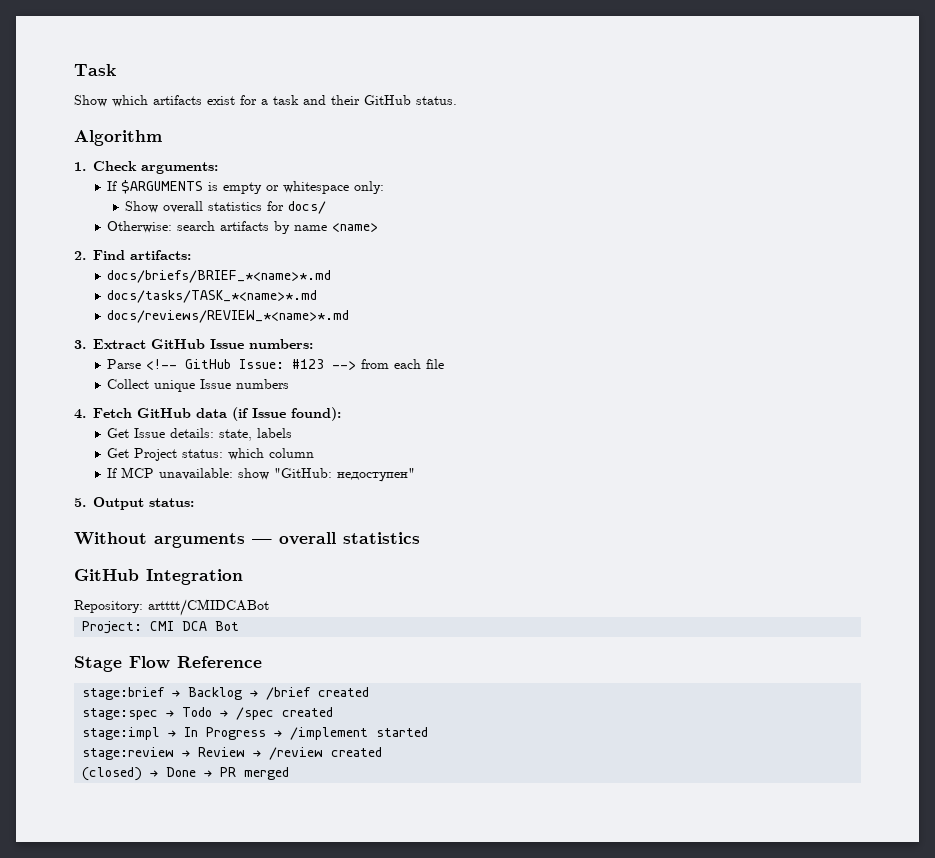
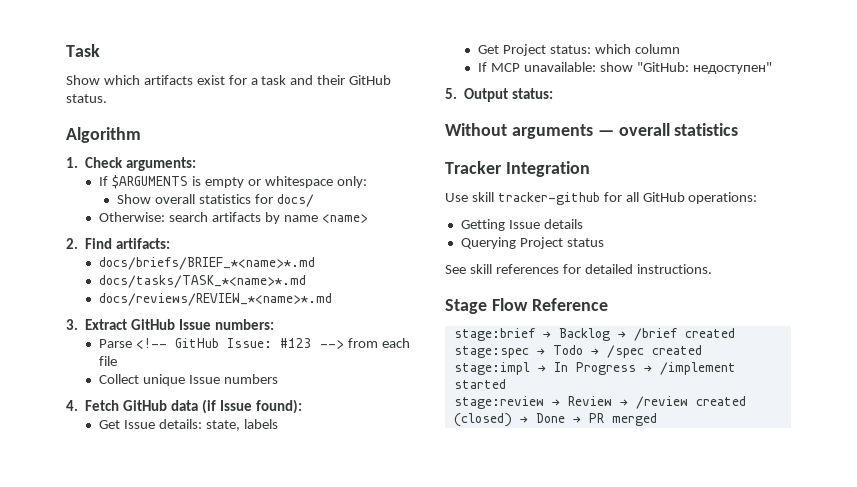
[74,569,139,581] GitHub -> [445,161,502,174] Tracker
[74,599,269,616] [82,621,240,634] Repository: artttt/CMIDCABot // Project: CMI DCA Bot -> [445,192,758,205] [460,219,583,231] [460,237,604,249] [445,264,712,274] Use skill tracker-github for all GitHub operations: // Getting Issue details // Querying Project status // See skill references for detailed instructions.

